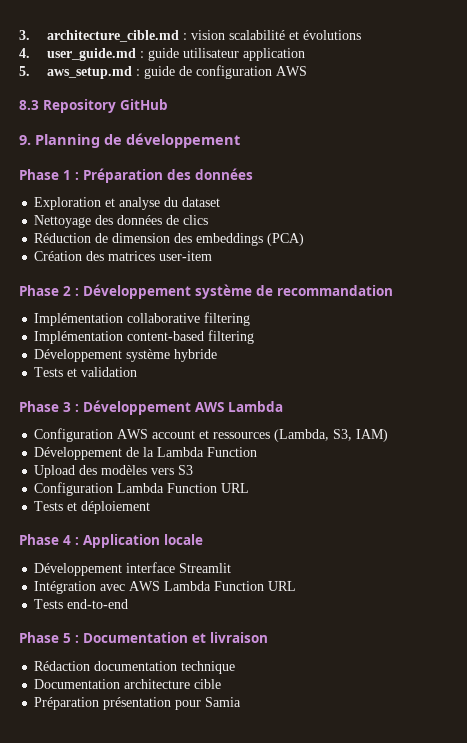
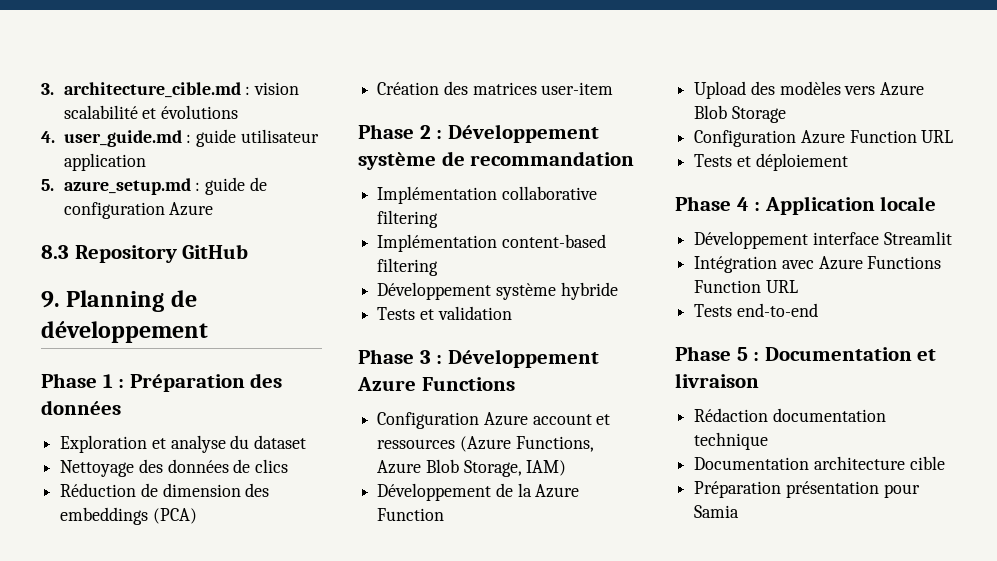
[46,66,132,79] aws_setup.md -> [63,178,191,195] azure_setup.md
[275,66,307,76] AWS -> [169,202,214,216] Azure
[195,401,283,412] [34,428,149,442] AWS Lambda // Configuration AWS -> [357,377,515,391] [377,412,528,429] Azure Functions // Configuration Azure
[274,429,353,442] (Lambda, S3, -> [459,436,594,452] [377,459,522,477] (Azure Functions, Azure Blob Storage,
[157,447,205,457] Lambda -> [535,484,580,498] Azure
[178,465,194,475] [34,482,165,496] S3 // Configuration Lambda -> [880,82,925,96] [694,105,786,123] [694,130,845,147] Azure Blob Storage // Configuration Azure
[129,581,212,591] AWS Lambda -> [818,256,942,270] Azure Functions

